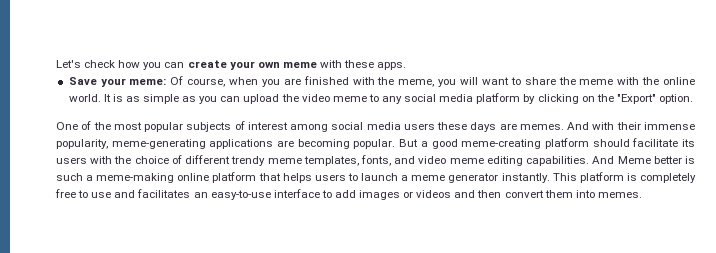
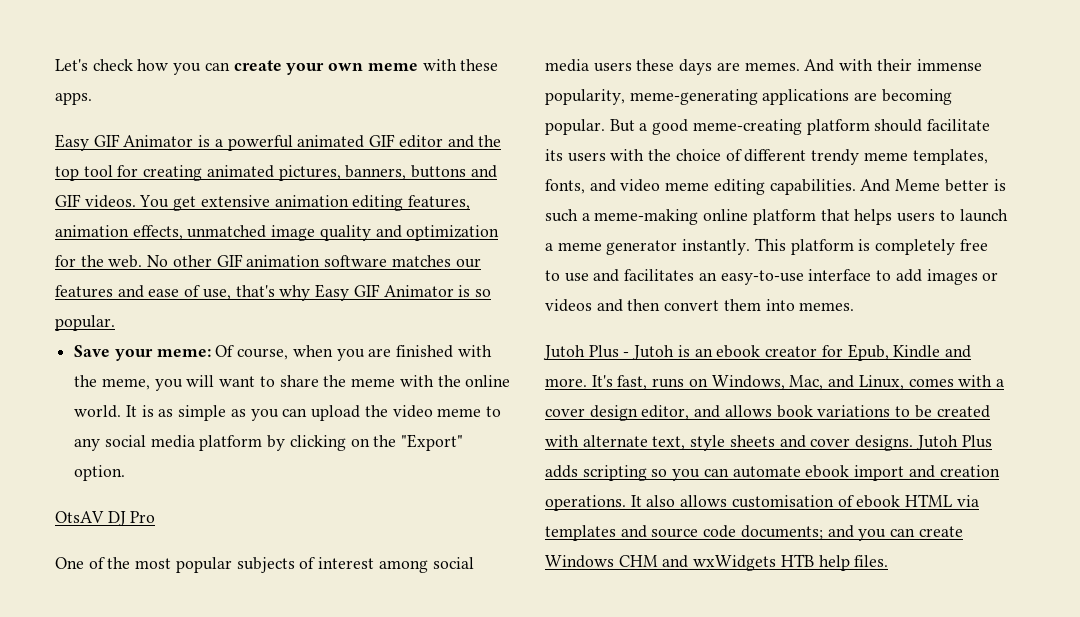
(407, 66) none -> [55,134,502,151] [55,165,497,181] [55,194,471,211] [55,225,500,241] [55,254,481,268] [55,284,491,301] [55,315,115,331] // Easy GIF Animator is a powerful animated GIF editor and the top tool for creating animated pictures, banners, buttons and GIF videos. You get extensive animation editing features, animation effects, unmatched image quality and optimization for the web. No other GIF animation software matches our features and ease of use, that's why Easy GIF Animator is so popular.
(693, 99) none -> [55,511,156,526] // OtsAV DJ Pro
(642, 195) none -> [543,344,971,361] [545,375,1004,390] [545,405,990,421] [545,435,992,451] [545,465,1000,481] [545,494,979,511] [545,525,963,541] [545,554,889,571] // Jutoh Plus - Jutoh is an ebook creator for Epub, Kindle and more. It's fast, runs on Windows, Mac, and Linux, comes with a cover design editor, and allows book variations to be created with alternate text, style sheets and cover designs. Jutoh Plus adds scripting so you can automate ebook import and creation operations. It also allows customisation of ebook HTML via templates and source code documents; and you can create Windows CHM and wxWidgets HTB help files.

